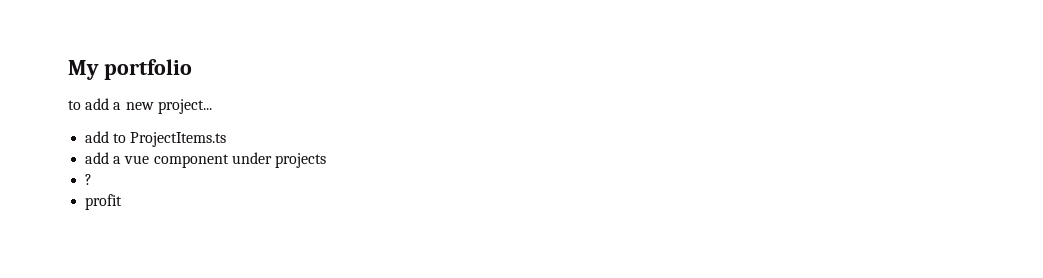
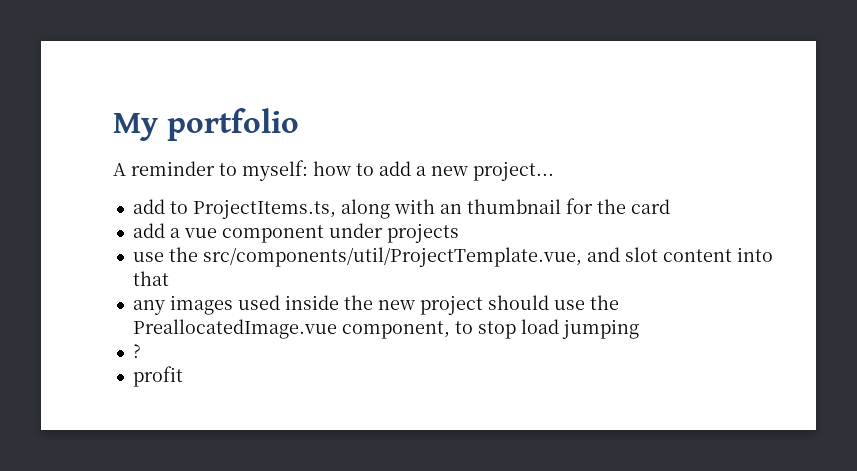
(192, 69) none -> [113,160,351,181] A reminder to myself: how
[130,132,227,147] ProjectItems.ts -> [192,198,670,219] ProjectItems.ts, along with an thumbnail for the card
(326, 160) none -> [132,247,773,267] [132,271,169,286] [132,295,619,315] [132,319,639,339] // use the src/components/util/ProjectTemplate.vue, and slot content into that // any images used inside the new project should use the PreallocatedImage.vue component, to stop load jumping

